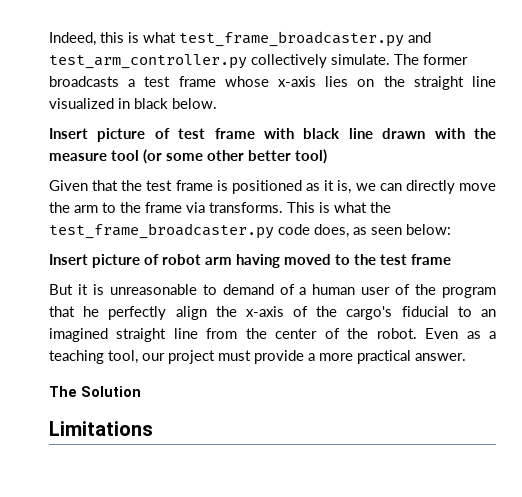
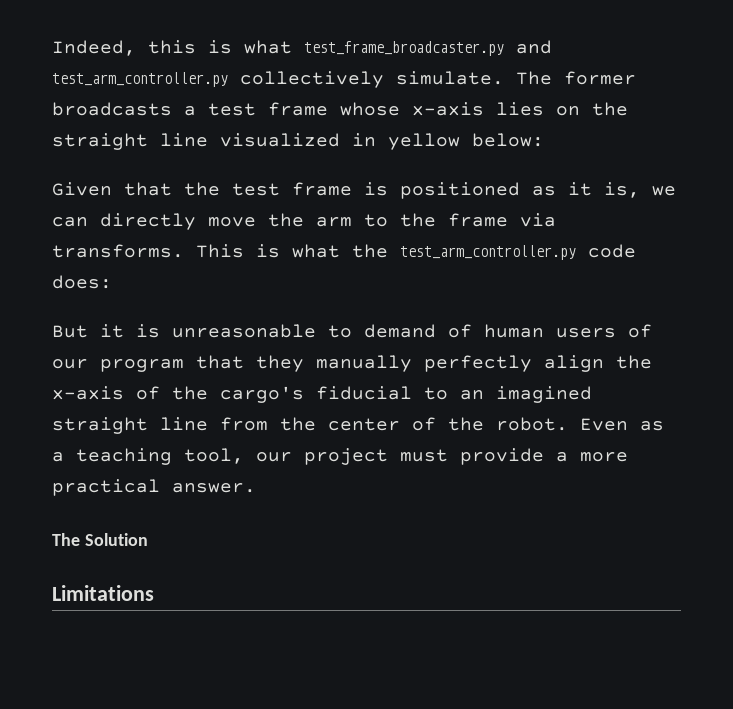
[134,98,217,109] [49,128,496,142] [49,149,327,164] black below. // Insert picture of test frame with black line drawn with the measure tool (or some other better tool) -> [388,133,544,150] yellow below:
[49,223,451,239] [49,254,451,268] test_frame_broadcaster.py code does, as seen below: // Insert picture of robot arm having moved to the test frame -> [400,244,636,260] [52,275,112,289] test_arm_controller.py code does:
[299,284,497,298] [49,306,100,317] a human user of the program that he -> [484,324,652,338] [52,355,412,372] human users of our program that they manually

